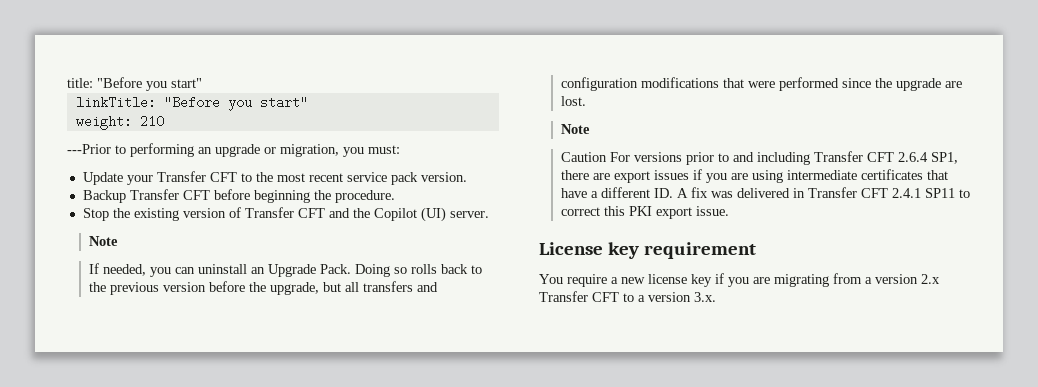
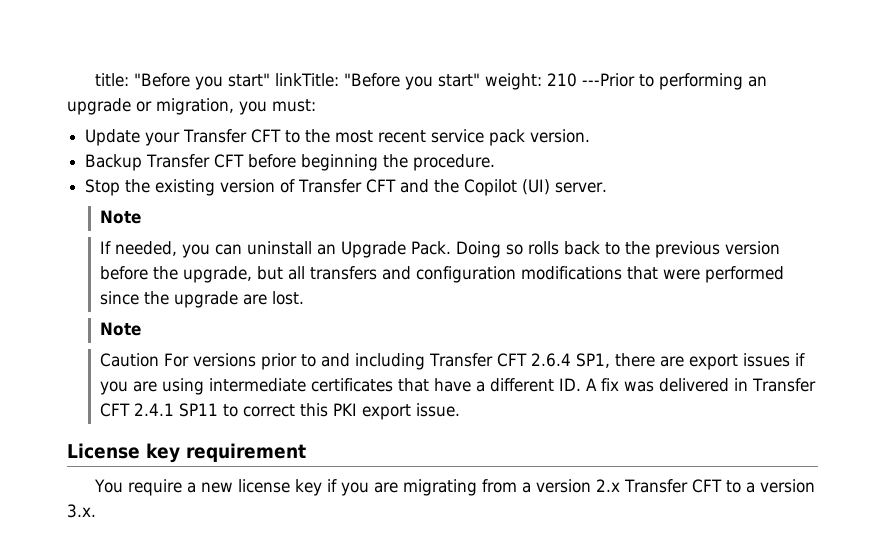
(202, 83) // -> (270, 80) none
(308, 102) // -> (480, 80) none
(164, 121) // -> (577, 80) none

